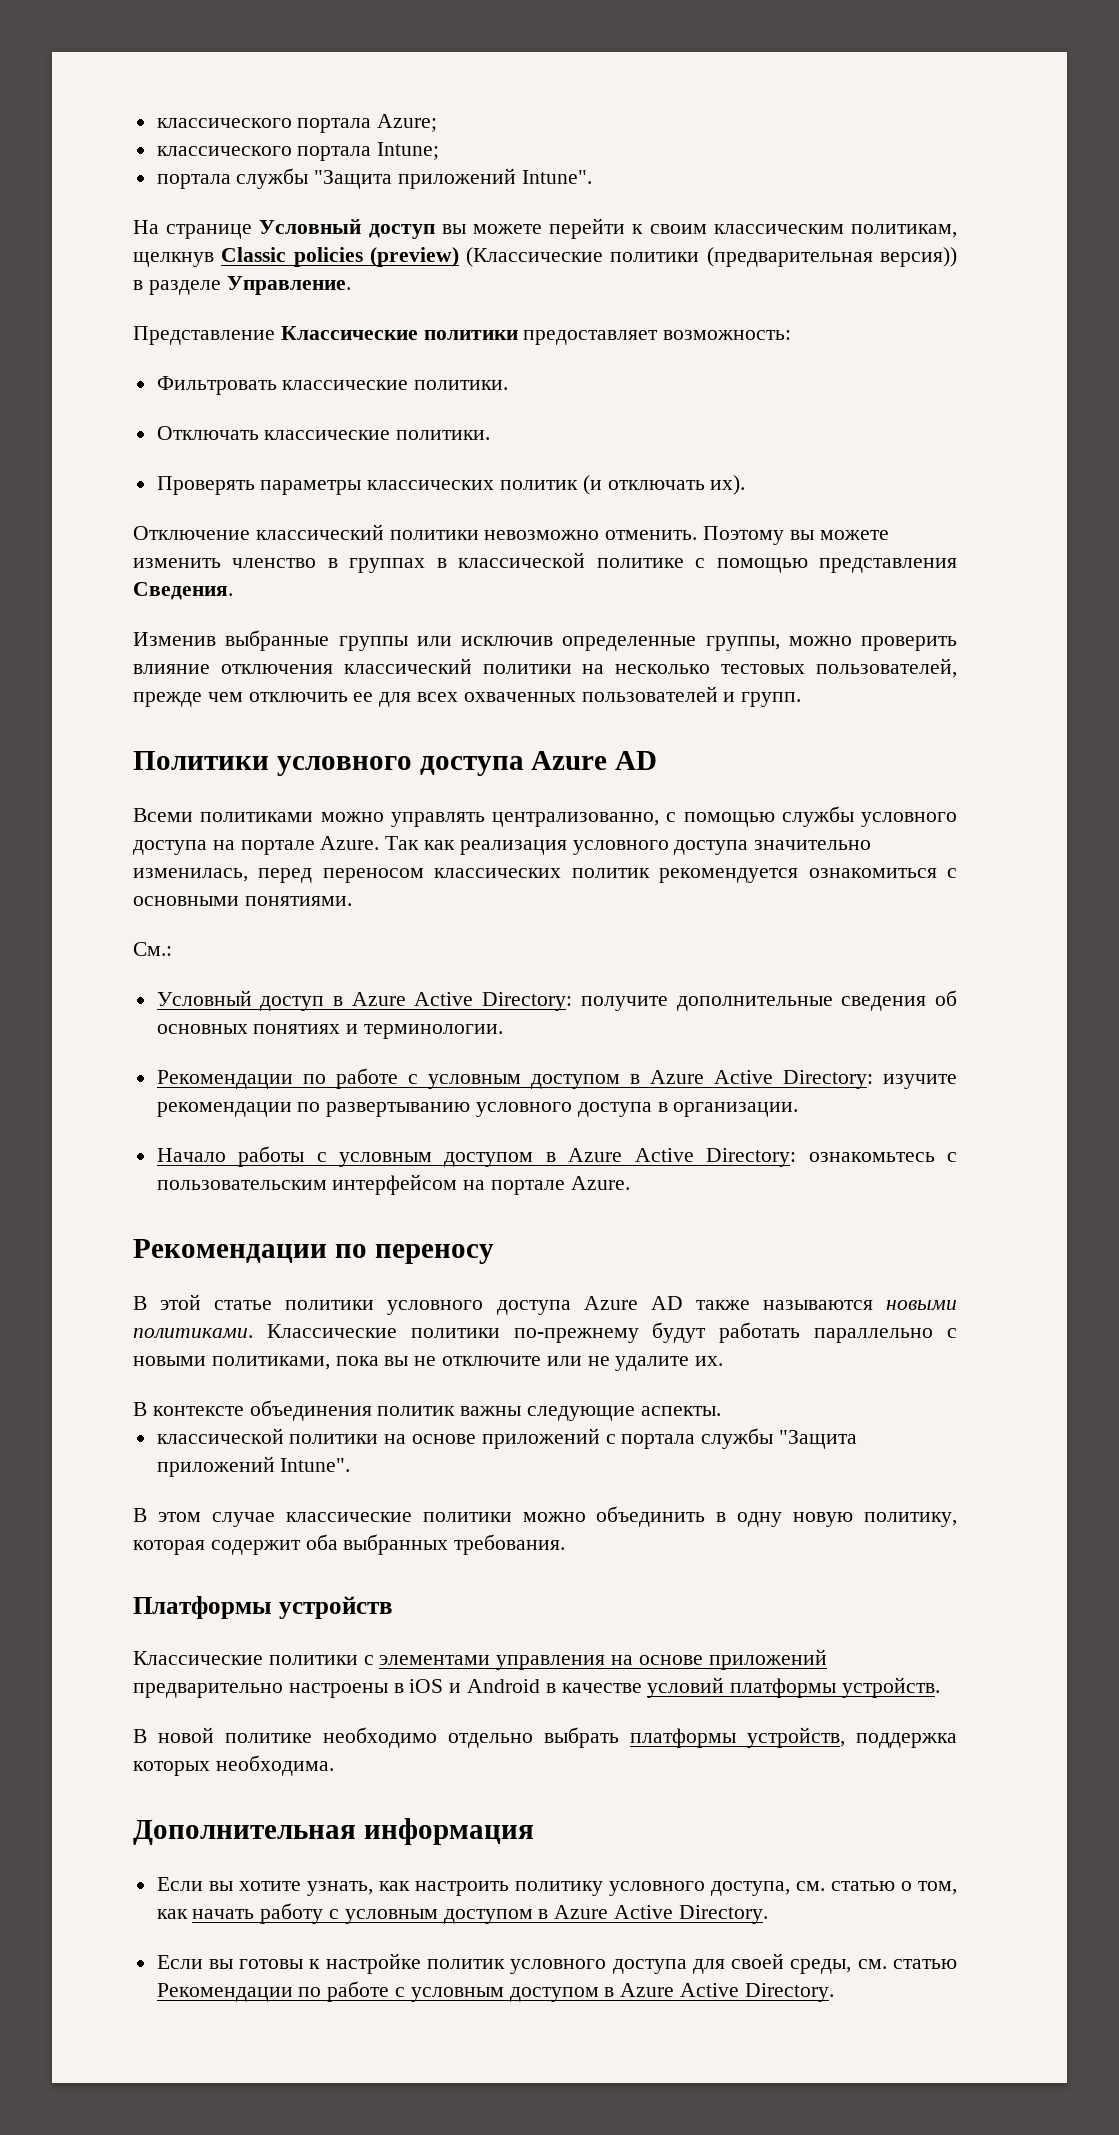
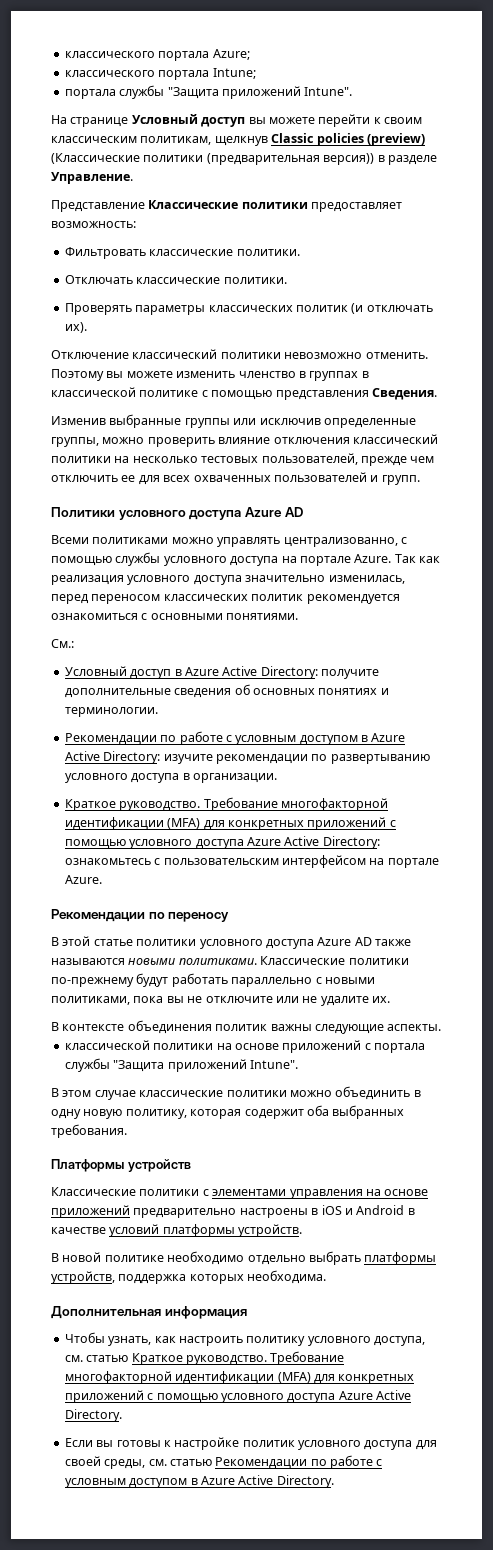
[156,1146,556,1167] Начало работы с условным доступом в -> [64,797,388,811] [64,817,396,830] [64,839,244,849] Краткое руководство. Требование многофакторной идентификации (MFA) для конкретных приложений с помощью условного доступа
[156,1877,301,1891] Если вы хотите -> [64,1332,105,1343] Чтобы
[900,1881,957,1895] [156,1903,549,1924] о том, как начать работу с условным доступом в -> [131,1351,345,1365] [64,1371,415,1384] [64,1390,336,1403] Краткое руководство. Требование многофакторной идентификации (MFA) для конкретных приложений с помощью условного доступа

